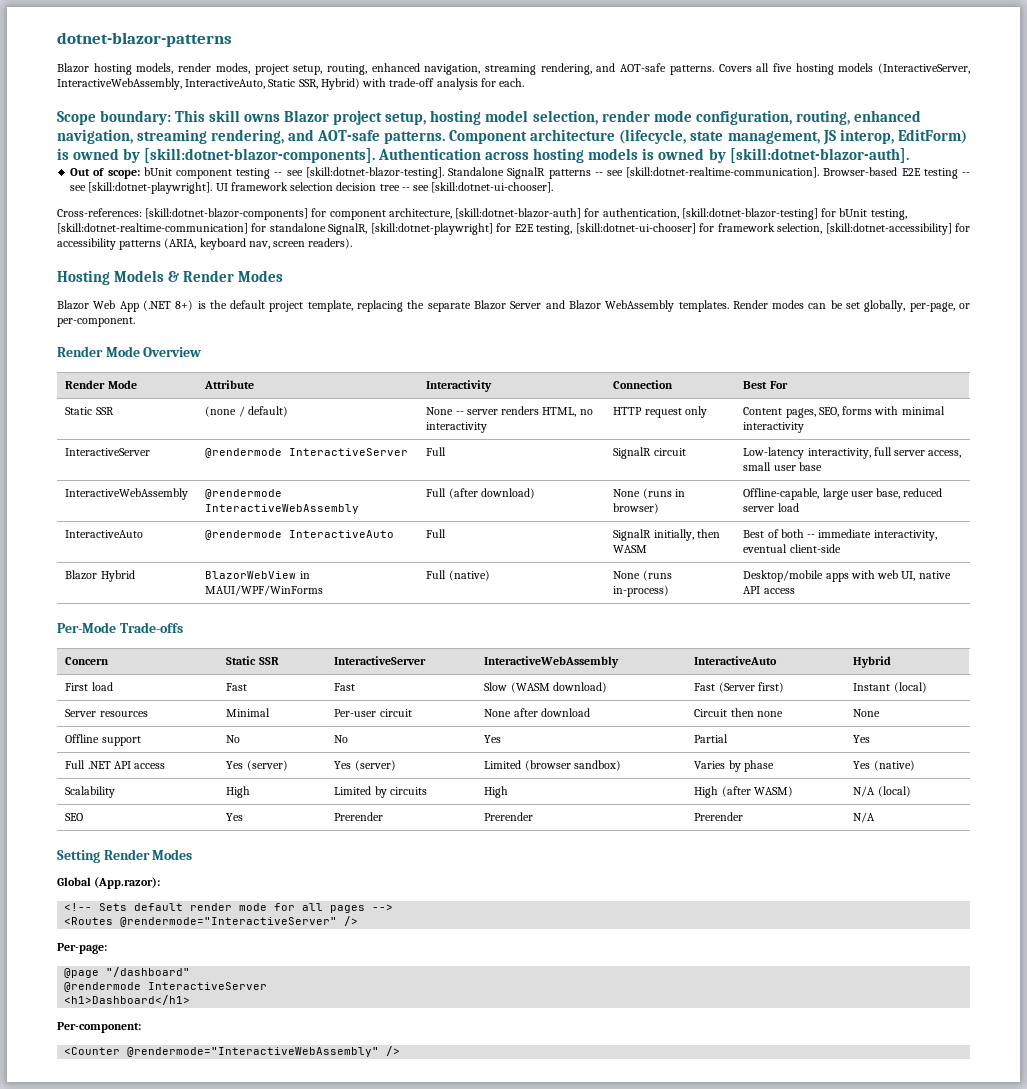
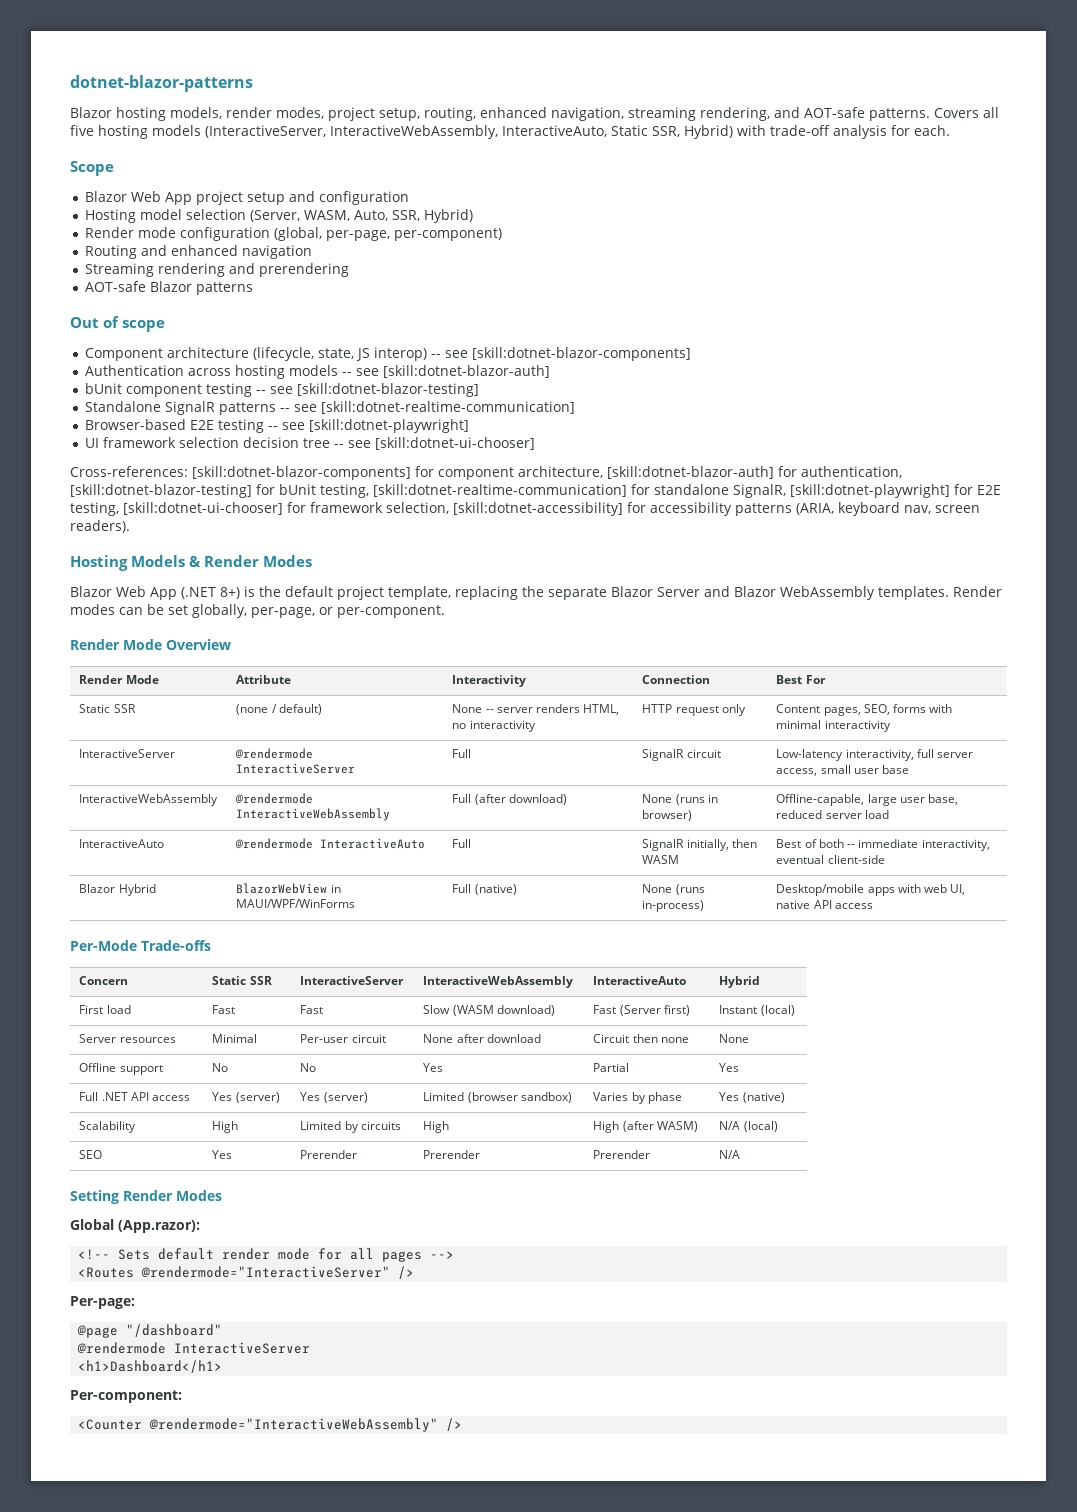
[100,110,921,125] [57,129,967,145] [57,148,909,163] [70,168,140,179] boundary: This skill owns Blazor project setup, hosting model selection, render mode configuration, routing, enhanced navigation, streaming rendering, and AOT-safe patterns. Component architecture (lifecycle, state management, JS interop, EditForm) is owned by [skill:dotnet-blazor-components]. Authentication across hosting models is owned by [skill:dotnet-blazor-auth]. // Out of scope: -> [84,191,409,205] [84,209,473,223] [84,227,502,241] [84,245,312,259] [84,263,349,277] [84,281,253,295] [70,316,166,332] [84,347,691,361] [84,365,550,379] // Blazor Web App project setup and configuration // Hosting model selection (Server, WASM, Auto, SSR, Hybrid) // Render mode configuration (global, per-page, per-component) // Routing and enhanced navigation // Streaming rendering and prerendering // AOT-safe Blazor patterns // Out of scope // Component architecture (lifecycle, state, JS interop) -- see [skill:dotnet-blazor-components] // Authentication across hosting models -- see [skill:dotnet-blazor-auth] //
[305,167,444,179] [skill:dotnet-blazor-testing]. -> [296,383,479,397] [skill:dotnet-blazor-testing] //
[626,167,820,178] [skill:dotnet-realtime-communication]. -> [320,401,575,414] [skill:dotnet-realtime-communication] //
[88,182,213,194] [skill:dotnet-playwright]. -> [308,419,469,433] [skill:dotnet-playwright] //
[431,182,554,193] [skill:dotnet-ui-chooser]. -> [374,437,535,450] [skill:dotnet-ui-chooser]

